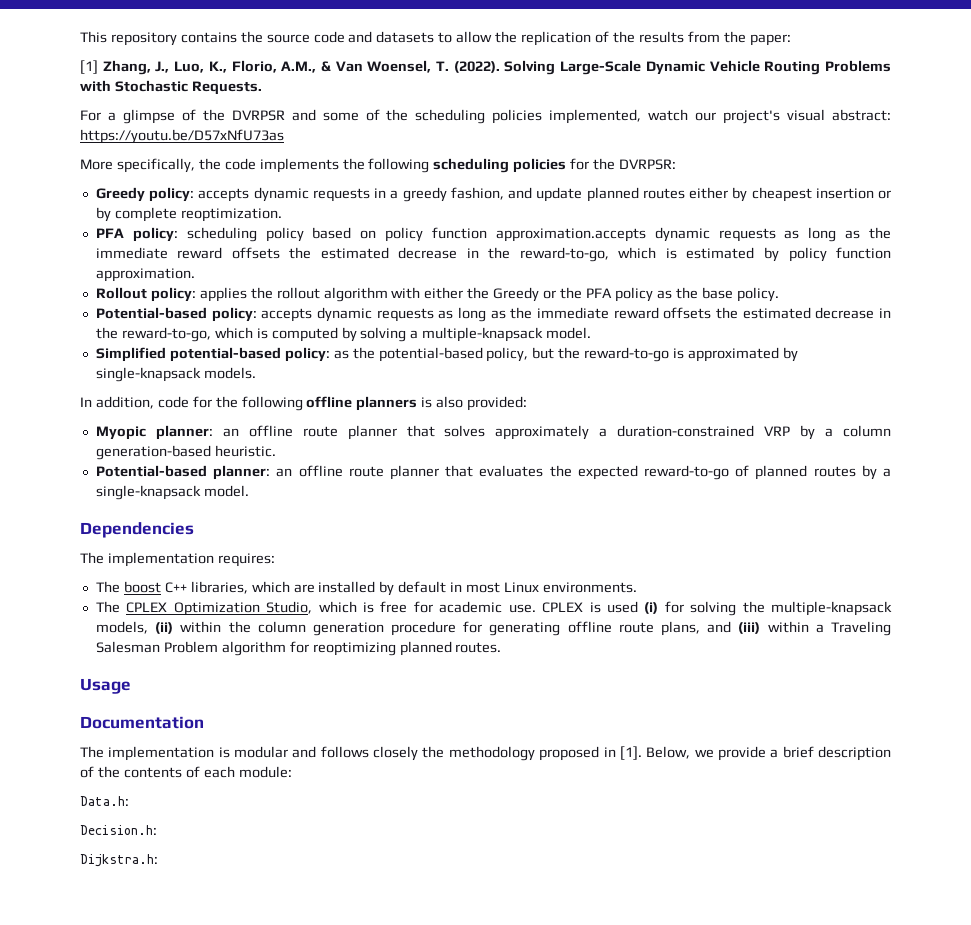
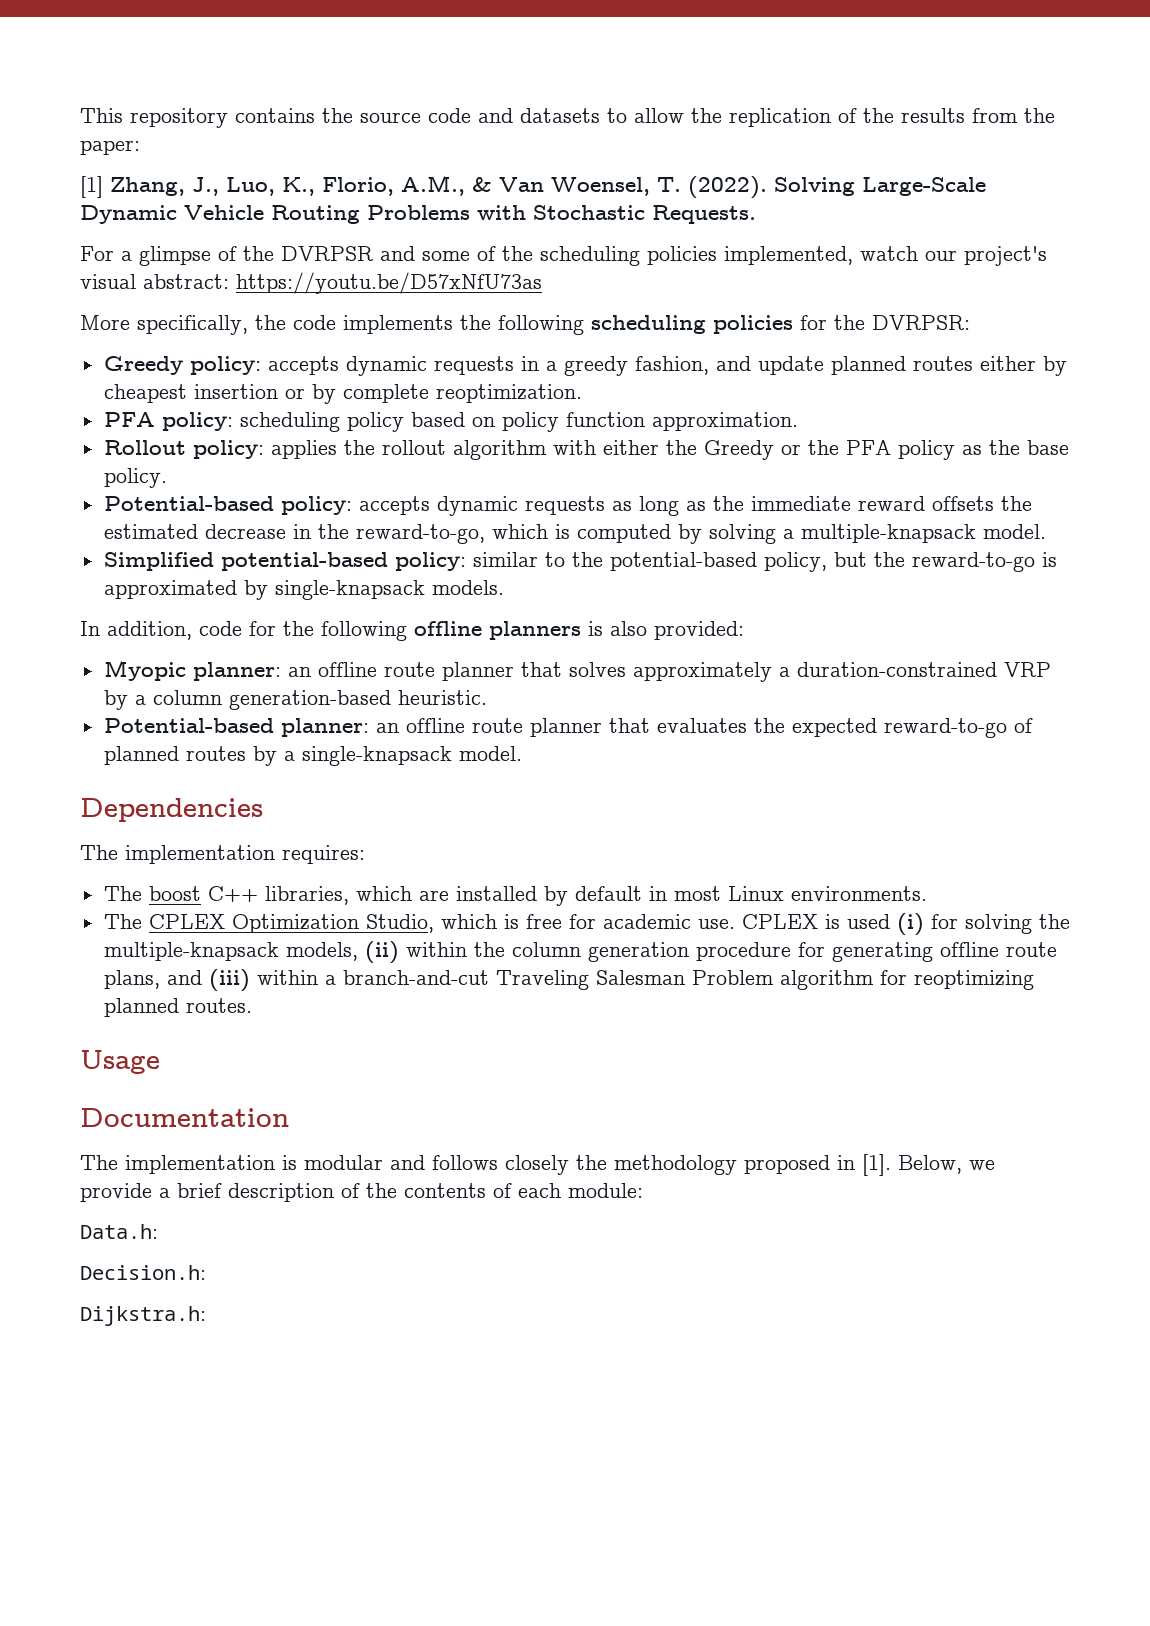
[495,227,891,242] [95,247,891,262] approximation.accepts dynamic requests as long as the immediate reward offsets the estimated decrease in the reward-to-go, which is estimated by policy function -> (645, 419) none
[333,350,349,359] as -> [472,552,565,567] similar to
(824, 628) none -> [342,970,489,985] branch-and-cut

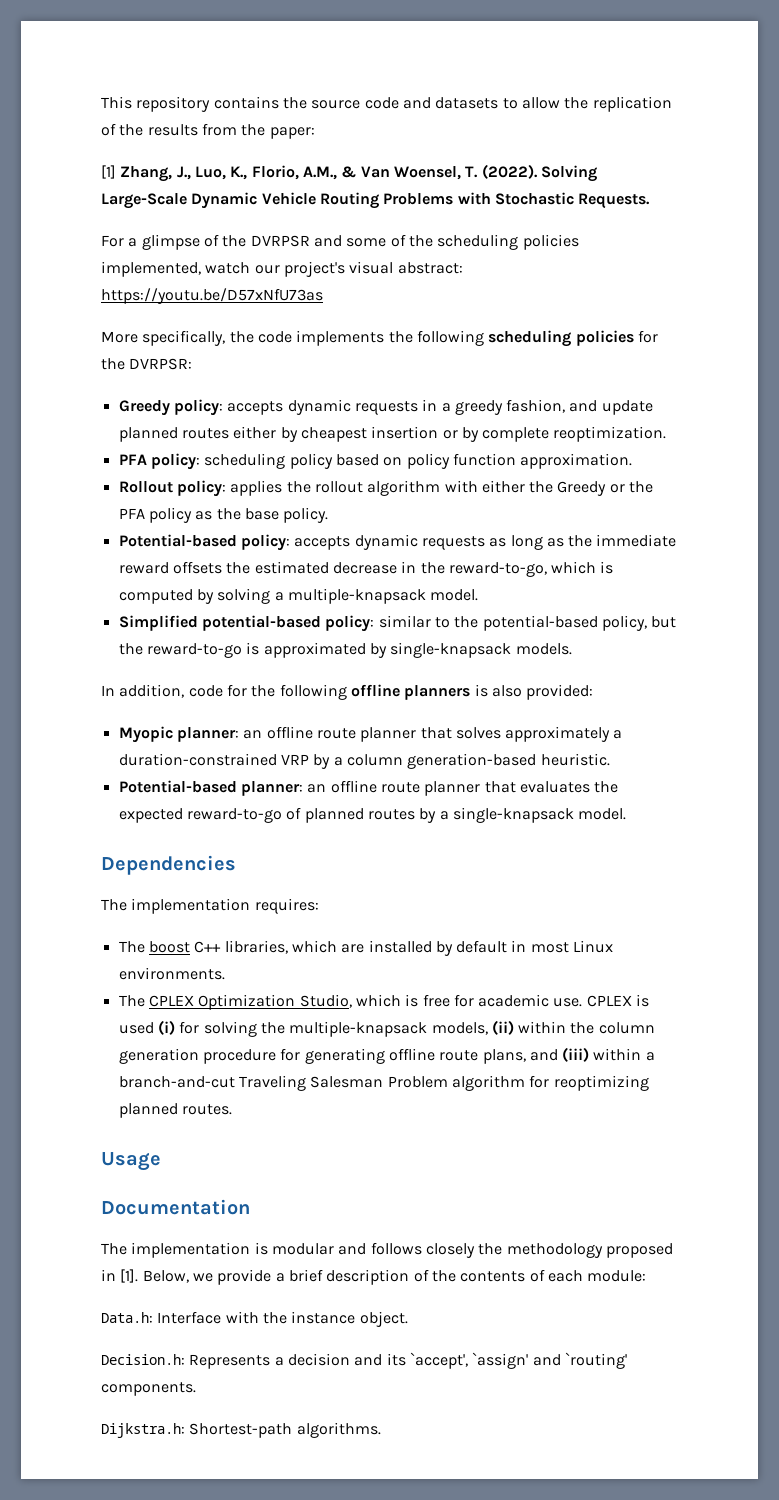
[80,1265,206,1280] // Decision.h: -> [157,1311,408,1327] [101,1352,627,1369] [101,1382,196,1396] Interface with the instance object. // Decision.h: Represents a decision and its `accept', `assign' and `routing' components.
(206, 1316) none -> [189,1422,381,1438] Shortest-path algorithms.

